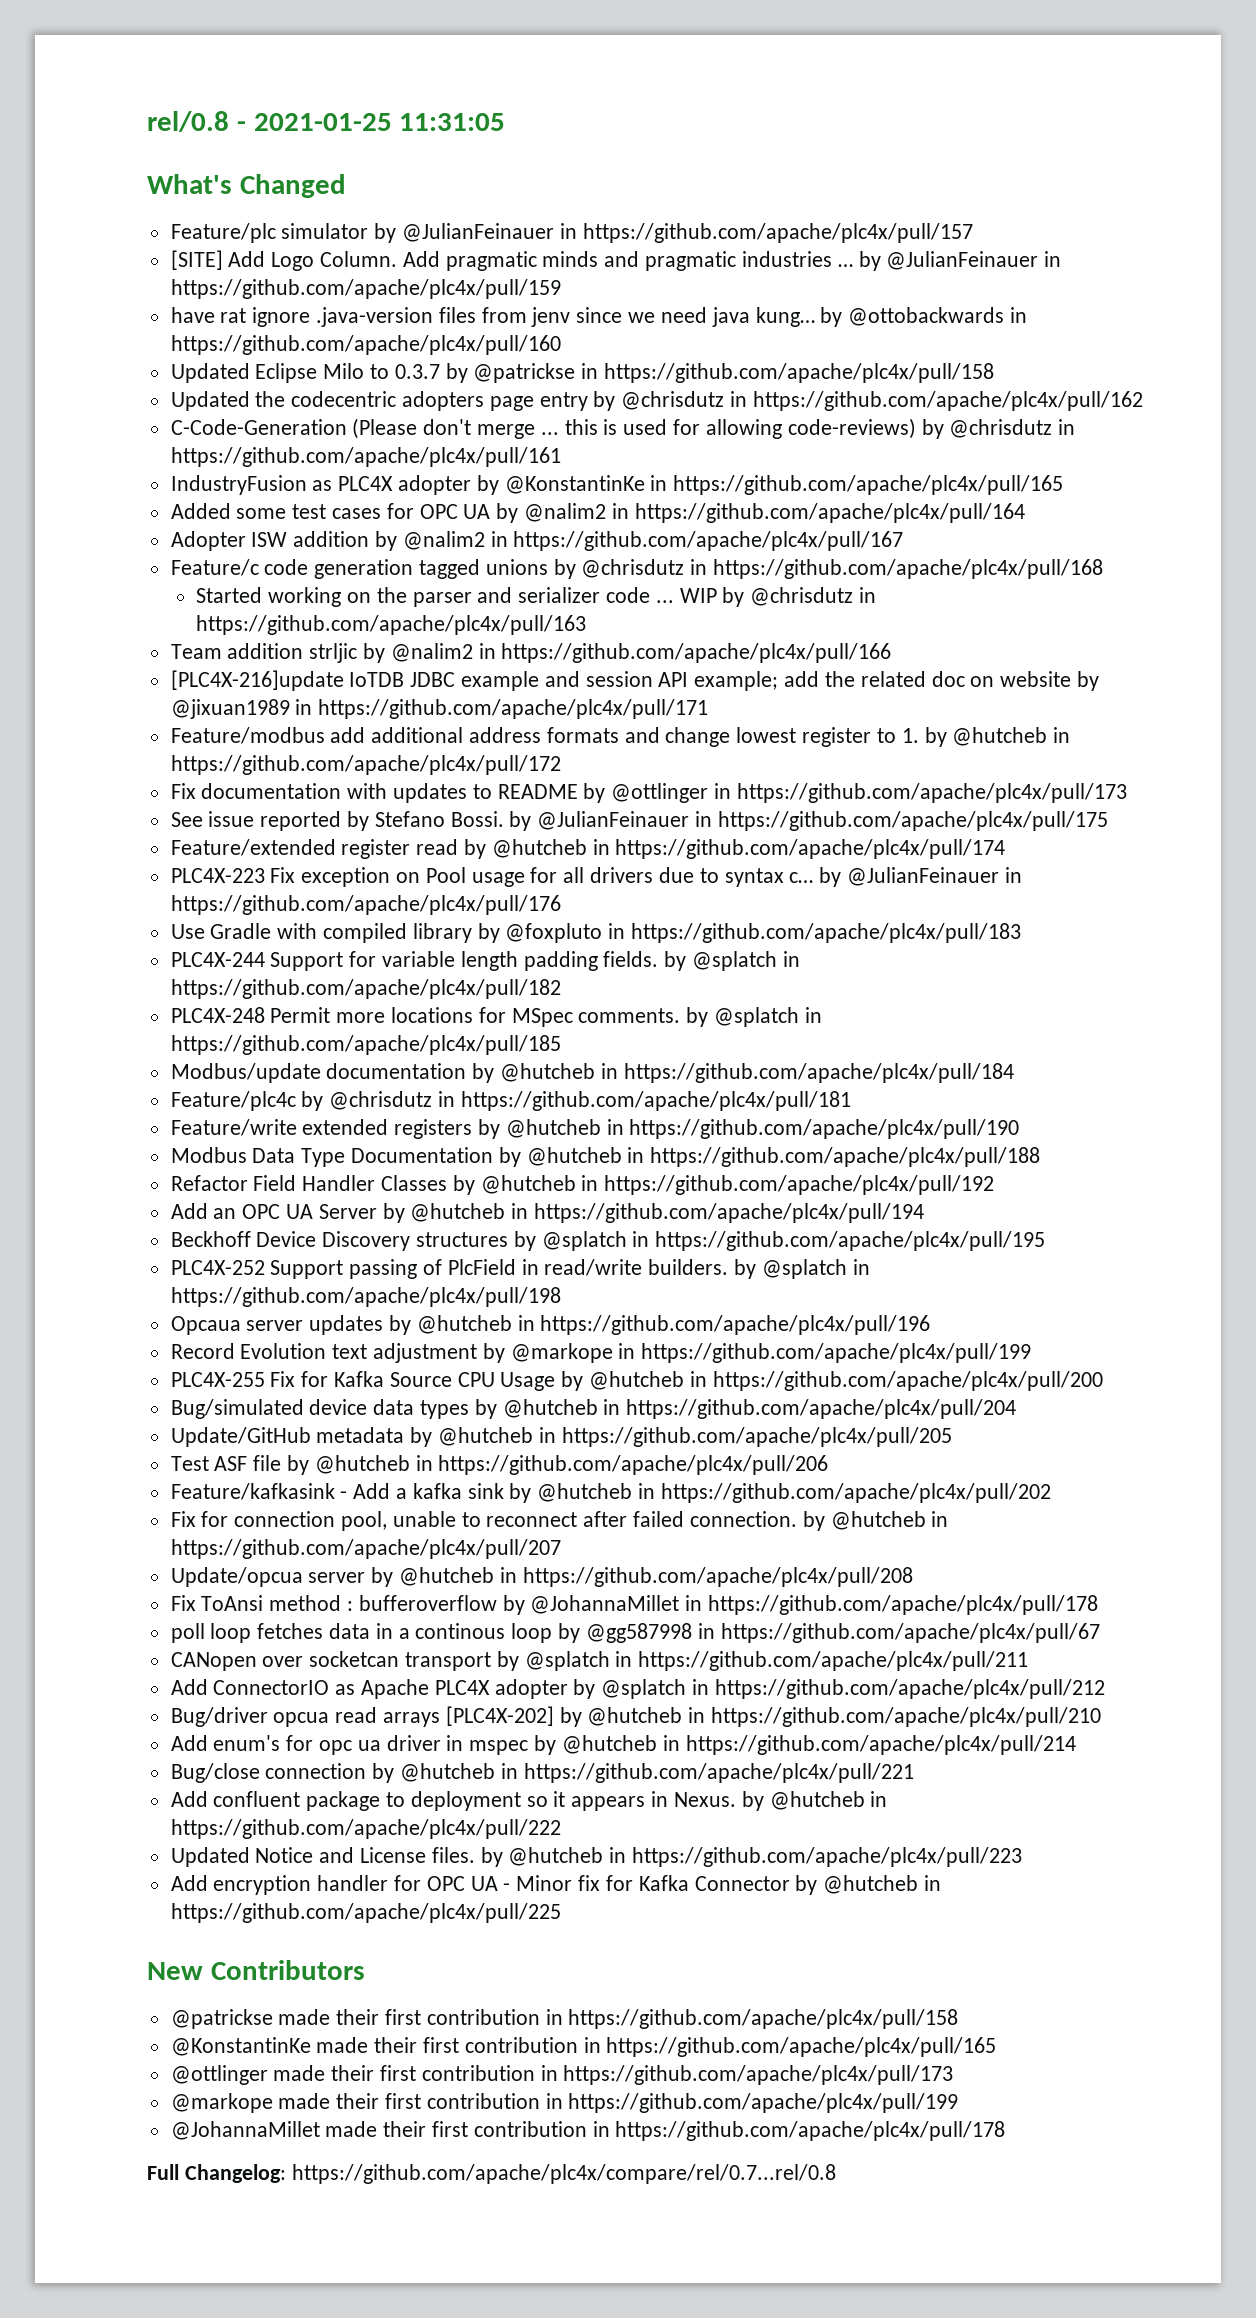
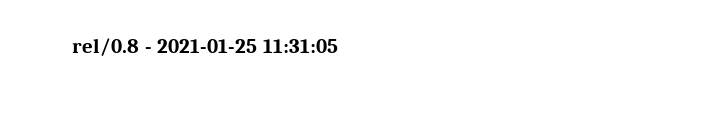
[147,174,346,198] [170,223,973,243] [170,250,1062,271] [170,279,561,299] [170,307,1027,327] [170,335,561,355] [170,363,995,383] [170,391,1143,411] [170,418,1076,439] [170,447,561,467] [170,475,1064,495] [170,503,1025,523] [170,531,904,551] [170,559,1104,579] [196,587,876,607] [196,615,587,635] [170,643,892,663] [170,670,1099,691] [170,699,709,719] [170,727,1071,747] [170,755,561,775] [170,783,1127,803] [170,811,1108,831] [170,839,1006,859] [170,867,1022,887] [170,895,561,915] [170,923,1022,943] [170,951,800,971] [170,979,561,999] [170,1007,822,1027] [170,1035,561,1055] [170,1063,1014,1083] [170,1091,851,1111] [170,1119,1020,1139] [170,1147,1041,1167] [170,1175,995,1195] [170,1203,925,1223] [170,1231,1046,1251] [170,1259,870,1279] [170,1287,561,1307] [170,1315,931,1335] [170,1343,1032,1363] [170,1371,1103,1391] [170,1399,1017,1419] [170,1427,952,1447] [170,1455,829,1475] [170,1483,1051,1503] [170,1511,949,1531] [170,1539,561,1559] [170,1567,913,1587] [170,1595,1099,1615] [170,1623,1100,1643] [170,1651,1029,1671] [170,1679,1105,1699] [170,1706,1102,1727] [170,1735,1076,1755] [170,1763,914,1783] [170,1791,888,1811] [170,1819,561,1839] [170,1847,1023,1867] [170,1875,941,1895] [170,1903,561,1923] [147,1960,365,1980] [170,2009,959,2029] [170,2037,997,2057] [170,2065,954,2085] [170,2093,959,2113] [170,2121,1006,2141] [147,2164,836,2184] // What's Changed // Feature/plc simulator by @JulianFeinauer in https://github.com/apache/plc4x/pull/157 // [SITE] Add Logo Column. Add pragmatic minds and pragmatic industries … by @JulianFeinauer in https://github.com/apache/plc4x/pull/159 // have rat ignore .java-version files from jenv since we need java kung… by @ottobackwards in https://github.com/apache/plc4x/pull/160 // Updated Eclipse Milo to 0.3.7 by @patrickse in https://github.com/apache/plc4x/pull/158 // Updated the codecentric adopters page entry by @chrisdutz in https://github.com/apache/plc4x/pull/162 // C-Code-Generation (Please don't merge ... this is used for allowing code-reviews) by @chrisdutz in https://github.com/apache/plc4x/pull/161 // IndustryFusion as PLC4X adopter by @KonstantinKe in https://github.com/apache/plc4x/pull/165 // Added some test cases for OPC UA by @nalim2 in https://github.com/apache/plc4x/pull/164 // Adopter ISW addition by @nalim2 in https://github.com/apache/plc4x/pull/167 // Feature/c code generation tagged unions by @chrisdutz in https://github.com/apache/plc4x/pull/168 // Started working on the parser and serializer code ... WIP by @chrisdutz in https://github.com/apache/plc4x/pull/163 // Team addition strljic by @nalim2 in https://github.com/apache/plc4x/pull/166 // [PLC4X-216]update IoTDB JDBC example and session API example; add the related doc on website by @jixuan1989 in https://github.com/apache/plc4x/pull/171 // Feature/modbus add additional address formats and change lowest register to 1. by @hutcheb in https://github.com/apache/plc4x/pull/172 // Fix documentation with updates to README by @ottlinger in https://github.com/apache/plc4x/pull/173 // See issue reported by Stefano Bossi. by @JulianFeinauer in https://github.com/apache/plc4x/pull/175 // Feature/extended register read by @hutcheb in https://github.com/apache/plc4x/pull/174 // PLC4X-223 Fix exception on Pool usage for all drivers due to syntax c… by @JulianFeinauer in https://github.com/apache/plc4x/pull/176 // Use Gradle with compiled library by @foxpluto in https://github.com/apache/plc4x/pull/183 // PLC4X-244 Support for variable length padding fields. by @splatch in https://github.com/apache/plc4x/pull/182 // PLC4X-248 Permit more locations for MSpec comments. by @splatch in https://github.com/apache/plc4x/pull/185 // Modbus/update documentation by @hutcheb in https://github.com/apache/plc4x/pull/184 // Feature/plc4c by @chrisdutz in https://github.com/apache/plc4x/pull/181 // Feature/write extended registers by @hutcheb in https://github.com/apache/plc4x/pull/190 // Modbus Data Type Documentation by @hutcheb in https://github.com/apache/plc4x/pull/188 // Refactor Field Handler Classes by @hutcheb in https://github.com/apache/plc4x/pull/192 // Add an OPC UA Server by @hutcheb in https://github.com/apache/plc4x/pull/194 // Beckhoff Device Discovery structures by @splatch in https://github.com/apache/plc4x/pull/195 // PLC4X-252 Support passing of PlcField in read/write builders. by @splatch in https://github.com/apache/plc4x/pull/198 // Opcaua server updates by @hutcheb in https://github.com/apache/plc4x/pull/196 // Record Evolution text adjustment by @markope in https://github.com/apache/plc4x/pull/199 // PLC4X-255 Fix for Kafka Source CPU Usage by @hutcheb in https://github.com/apache/plc4x/pull/200 // Bug/simulated device data types by @hutcheb in https://github.com/apache/plc4x/pull/204 // Update/GitHub metadata by @hutcheb in https://github.com/apache/plc4x/pull/205 // Test ASF file by @hutcheb in https://github.com/apache/plc4x/pull/206 // Feature/kafkasink - Add a kafka sink by @hutcheb in https://github.com/apache/plc4x/pull/202 // Fix for connection pool, unable to reconnect after failed connection. by @hutcheb in https://github.com/apache/plc4x/pull/207 // Update/opcua server by @hutcheb in https://github.com/apache/plc4x/pull/208 // Fix ToAnsi method : bufferoverflow by @JohannaMillet in https://github.com/apache/plc4x/pull/178 // poll loop fetches data in a continous loop by @gg587998 in https://github.com/apache/plc4x/pull/67 // CANopen over socketcan transport by @splatch in https://github.com/apache/plc4x/pull/211 // Add ConnectorIO as Apache PLC4X adopter by @splatch in https://github.com/apache/plc4x/pull/212 // Bug/driver opcua read arrays [PLC4X-202] by @hutcheb in https://github.com/apache/plc4x/pull/210 // Add enum's for opc ua driver in mspec by @hutcheb in https://github.com/apache/plc4x/pull/214 // Bug/close connection by @hutcheb in https://github.com/apache/plc4x/pull/221 // Add confluent package to deployment so it appears in Nexus. by @hutcheb in https://github.com/apache/plc4x/pull/222 // Updated Notice and License files. by @hutcheb in https://github.com/apache/plc4x/pull/223 // Add encryption handler for OPC UA - Minor fix for Kafka Connector by @hutcheb in https://github.com/apache/plc4x/pull/225 // New Contributors // @patrickse made their first contribution in https://github.com/apache/plc4x/pull/158 // @KonstantinKe made their first contribution in https://github.com/apache/plc4x/pull/165 // @ottlinger made their first contribution in https://github.com/apache/plc4x/pull/173 // @markope made their first contribution in https://github.com/apache/plc4x/pull/199 // @JohannaMillet made their first contribution in https://github.com/apache/plc4x/pull/178 // Full Changelog: https://github.com/apache/plc4x/compare/rel/0.7...rel/0.8 -> (338, 46) none

